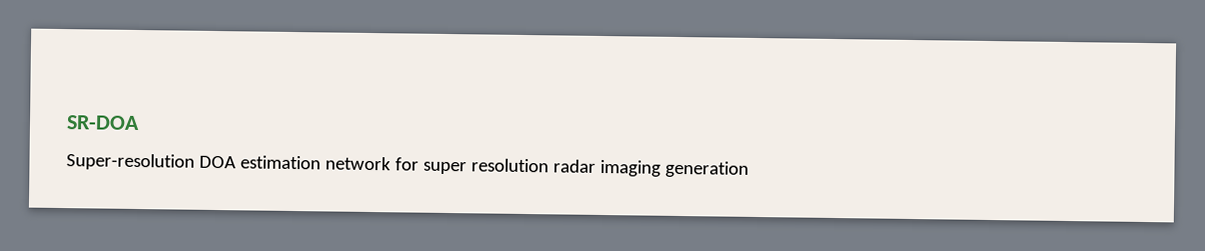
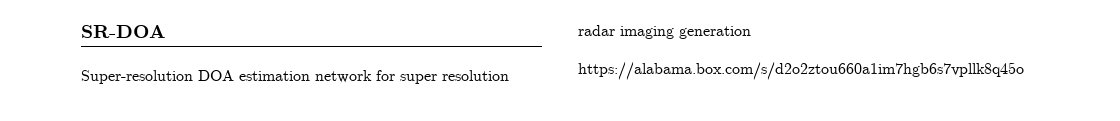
(749, 169) none -> [578,62,1024,80] // https://alabama.box.com/s/d2o2ztou660a1im7hgb6s7vpllk8q45o

